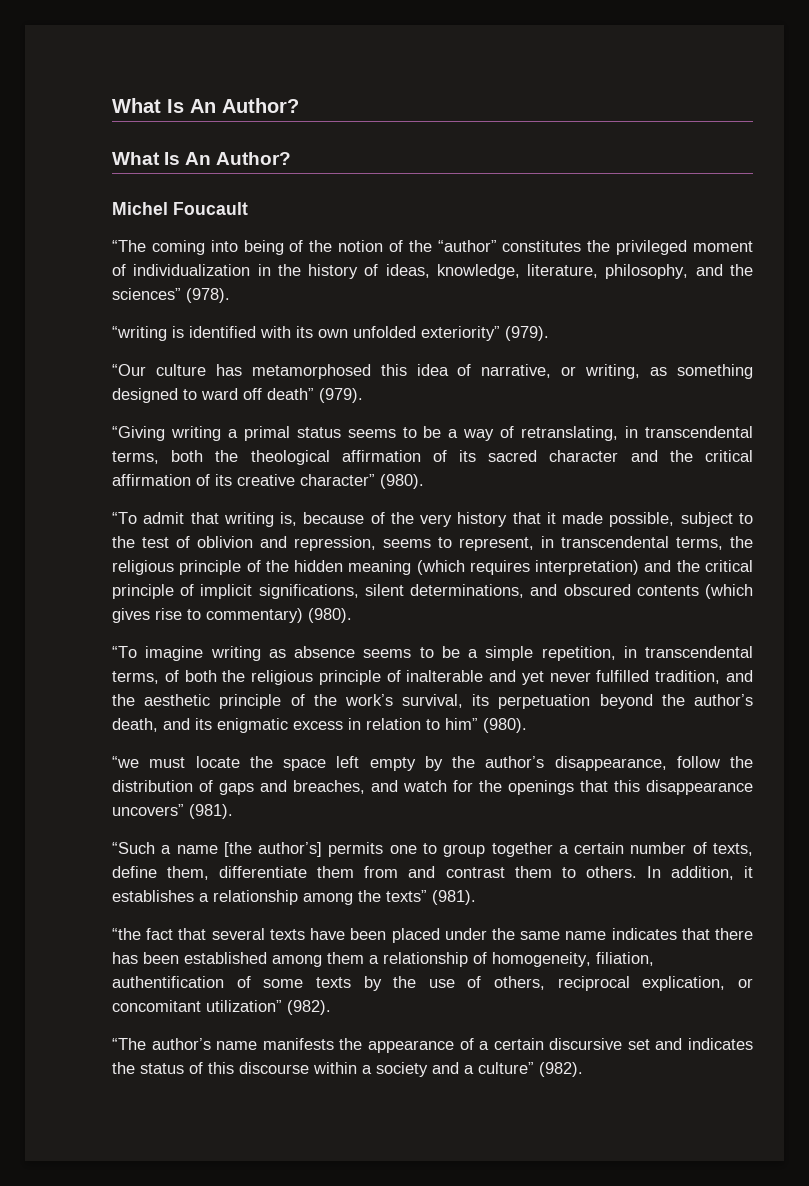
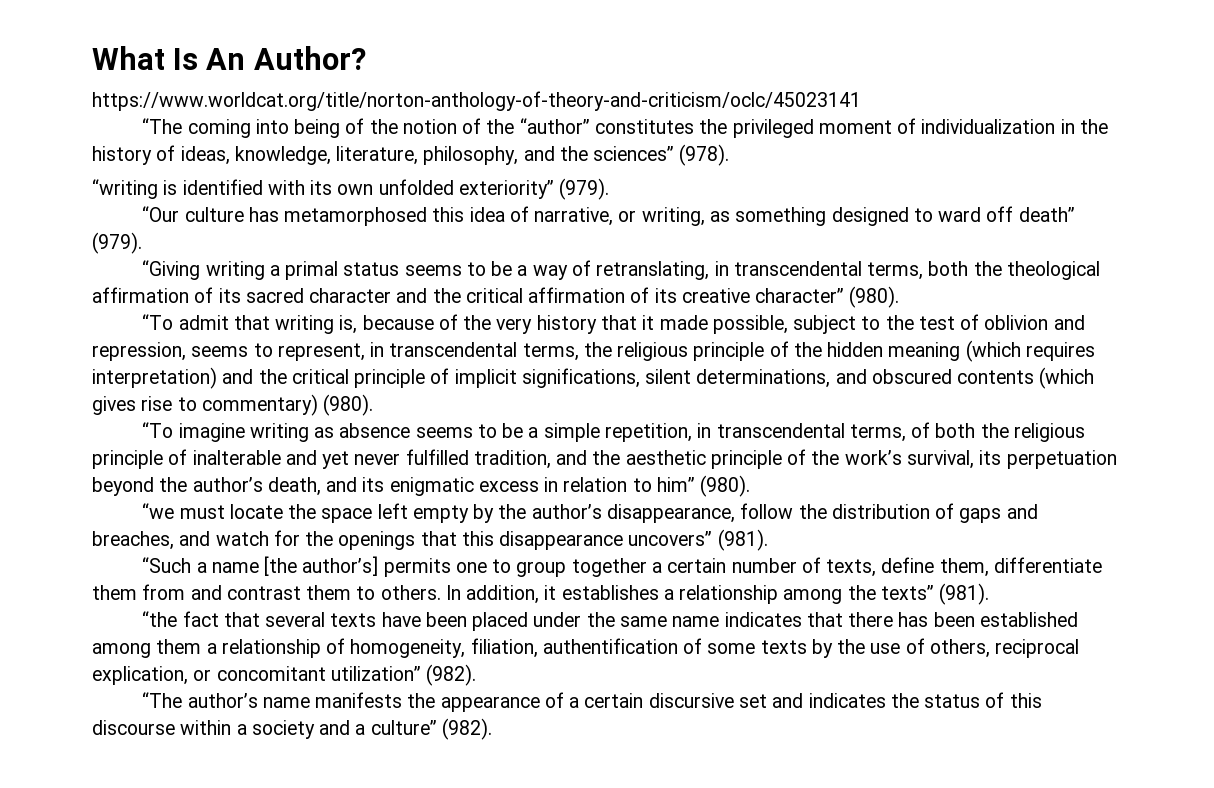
[112,98,299,113] [112,152,292,165] [112,202,248,215] What Is An Author? // What Is An Author? // Michel Foucault -> [92,46,366,70] [92,91,861,111] What Is An Author? // https://www.worldcat.org/title/norton-anthology-of-theory-and-criticism/oclc/45023141

